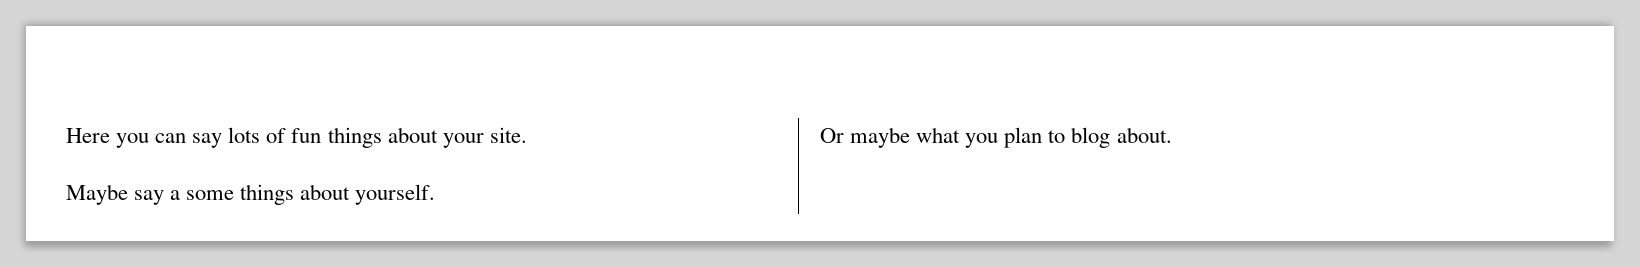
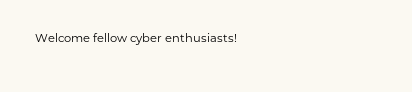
[66,127,527,148] [66,184,436,205] [820,127,1172,148] Here you can say lots of fun things about your site. // Maybe say a some things about yourself. // Or maybe what you plan to blog about. -> [35,33,238,45] Welcome fellow cyber enthusiasts!

